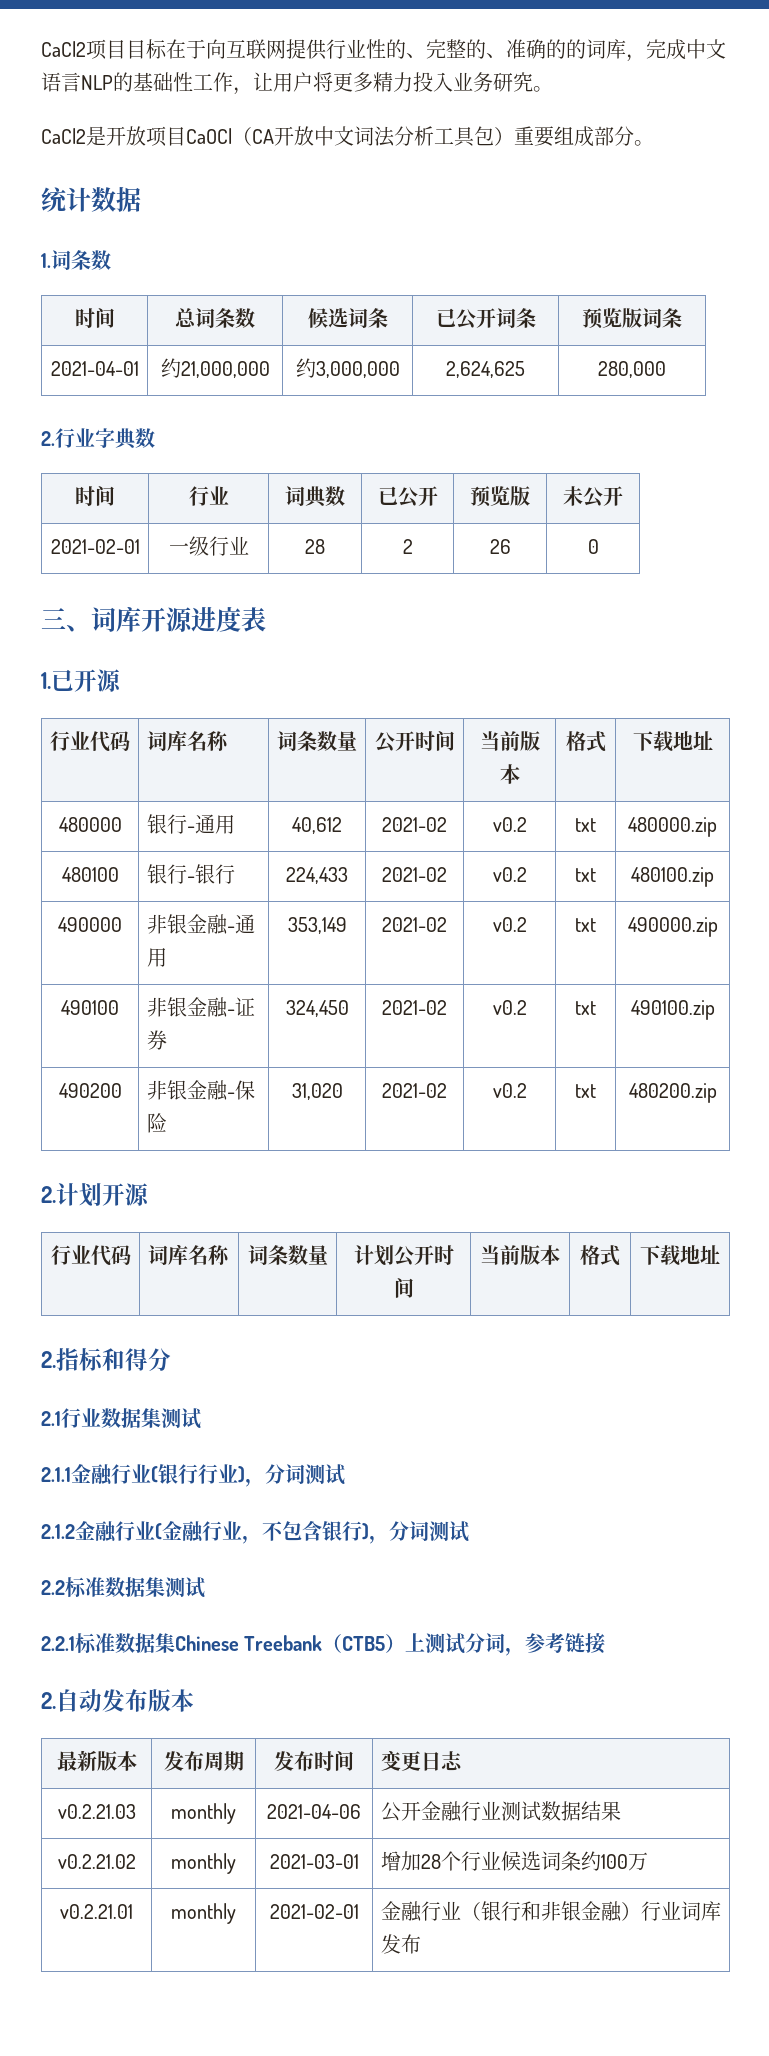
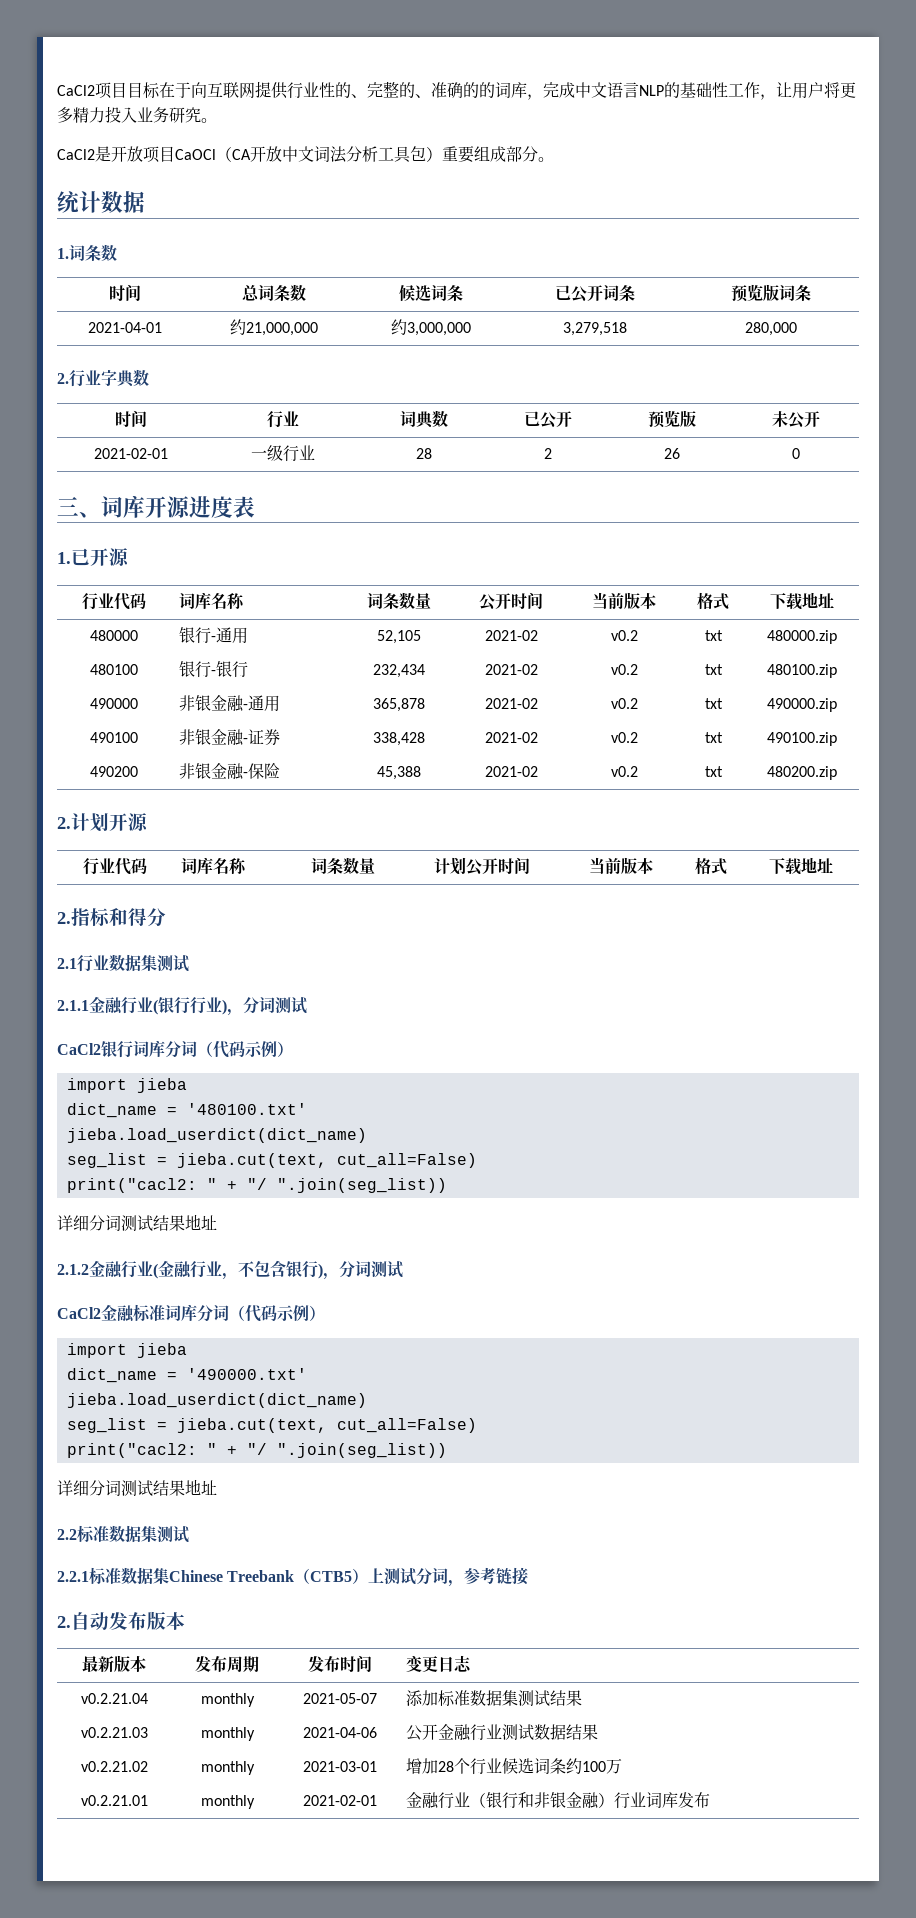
[446,361,525,378] 2,624,625 -> [562,322,627,336] 3,279,518
[292,817,342,834] 40,612 -> [376,630,421,644] 52,105
[286,867,348,884] 224,433 -> [372,664,425,678] 232,434
[287,917,347,934] 353,149 -> [372,698,425,712] 365,878
[285,1000,349,1017] 324,450 -> [372,732,425,746] 338,428
[291,1083,343,1100] 31,020 -> [376,766,421,780] 45,388
(345, 1474) none -> [57,1040,293,1058] [66,1078,187,1093] [66,1103,307,1118] [66,1128,367,1143] [66,1153,477,1168] [66,1178,447,1193] [57,1214,217,1231] // CaCl2银行词库分词（代码示例） // import jieba // dict_name = '480100.txt' // jieba.load_userdict(dict_name) // seg_list = jieba.cut(text, cut_all=False) // print("cacl2: " + "/ ".join(seg_list)) // 详细分词测试结果地址
(469, 1531) none -> [57,1304,325,1323] [66,1343,187,1358] [66,1368,307,1383] [66,1393,367,1408] [66,1418,477,1433] [66,1443,447,1458] [57,1479,217,1496] // CaCl2金融标准词库分词（代码示例） // import jieba // dict_name = '490000.txt' // jieba.load_userdict(dict_name) // seg_list = jieba.cut(text, cut_all=False) // print("cacl2: " + "/ ".join(seg_list)) // 详细分词测试结果地址
(463, 1761) none -> [80,1693,148,1704] [200,1693,255,1707] [303,1693,377,1704] [406,1690,583,1707] // v0.2.21.04 | monthly | 2021-05-07 | 添加标准数据集测试结果

